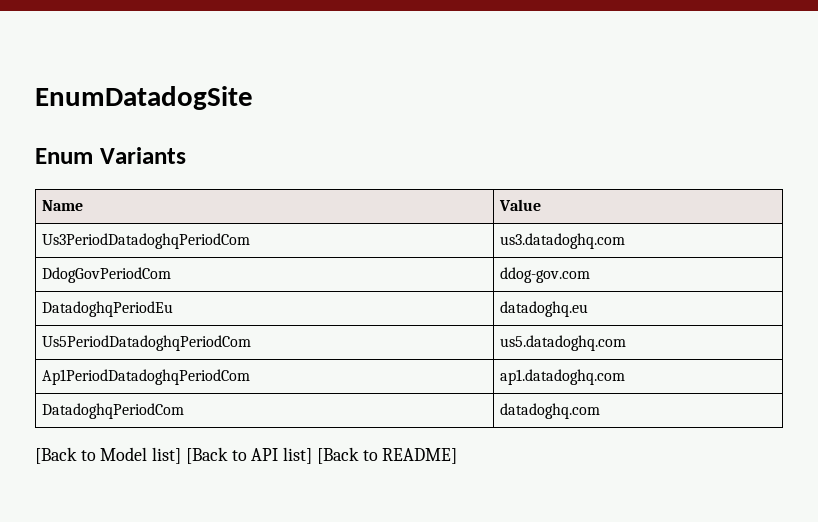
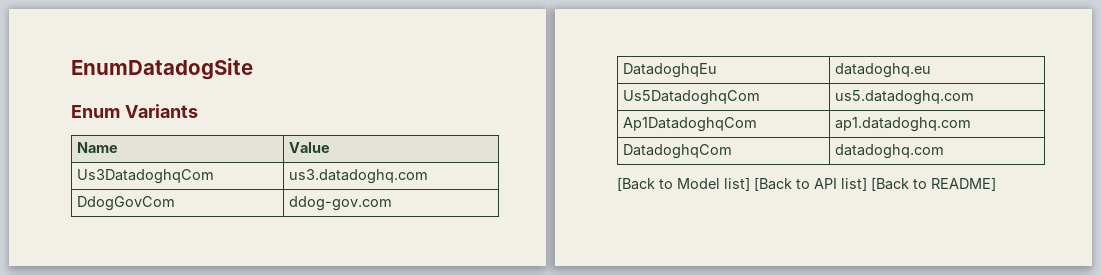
[42,233,251,249] Us3PeriodDatadoghqPeriodCom -> [76,169,214,184] Us3DatadoghqCom
[42,267,172,283] DdogGovPeriodCom -> [76,196,175,211] DdogGovCom
[42,301,174,317] DatadoghqPeriodEu -> [622,63,717,78] DatadoghqEu
[42,335,252,351] Us5PeriodDatadoghqPeriodCom -> [622,90,760,105] Us5DatadoghqCom
[42,369,251,385] Ap1PeriodDatadoghqPeriodCom -> [622,117,757,132] Ap1DatadoghqCom
[42,403,185,419] DatadoghqPeriodCom -> [622,144,732,159] DatadoghqCom

